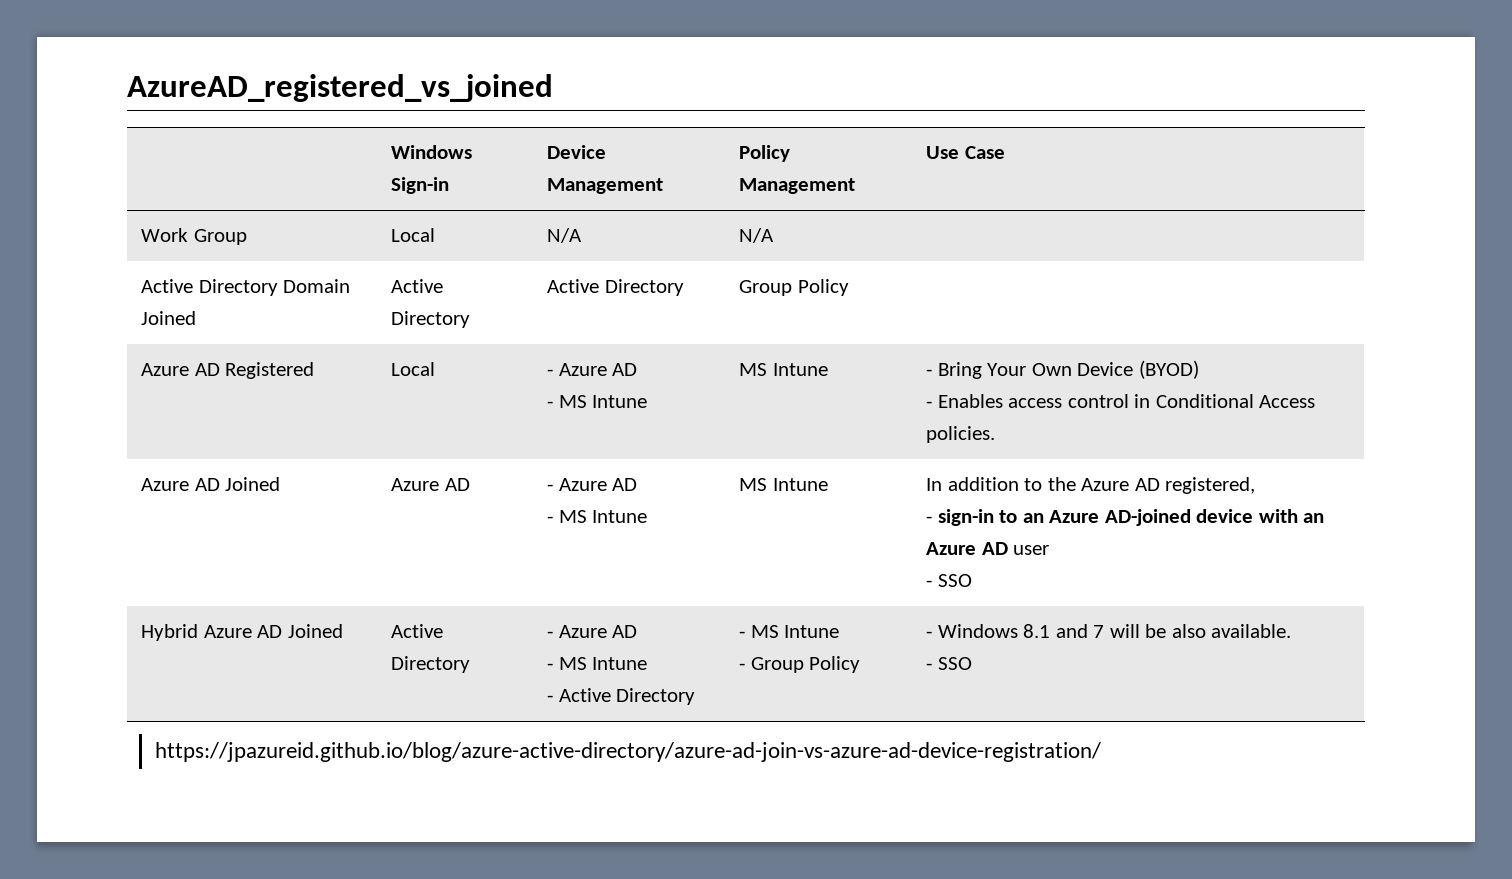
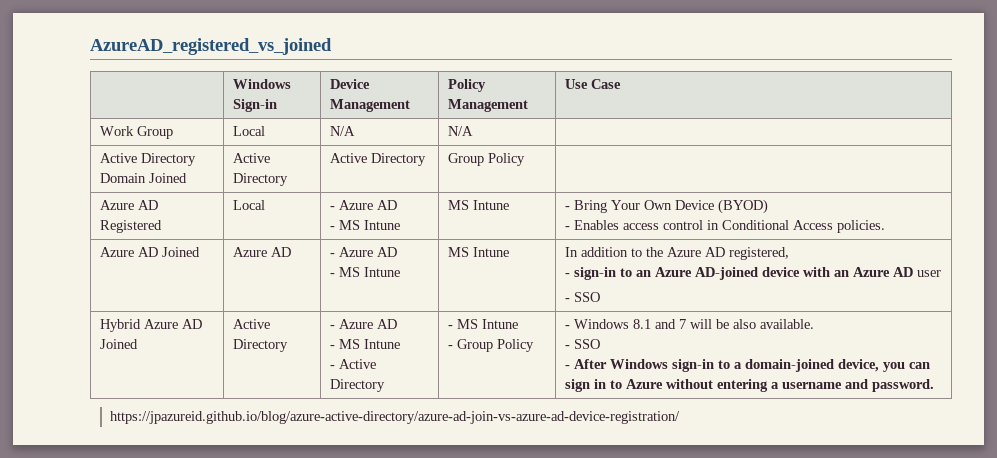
(972, 663) none -> [564,359,930,372] [564,379,934,392] // - After Windows sign-in to a domain-joined device, you can sign in to Azure without entering a username and password.

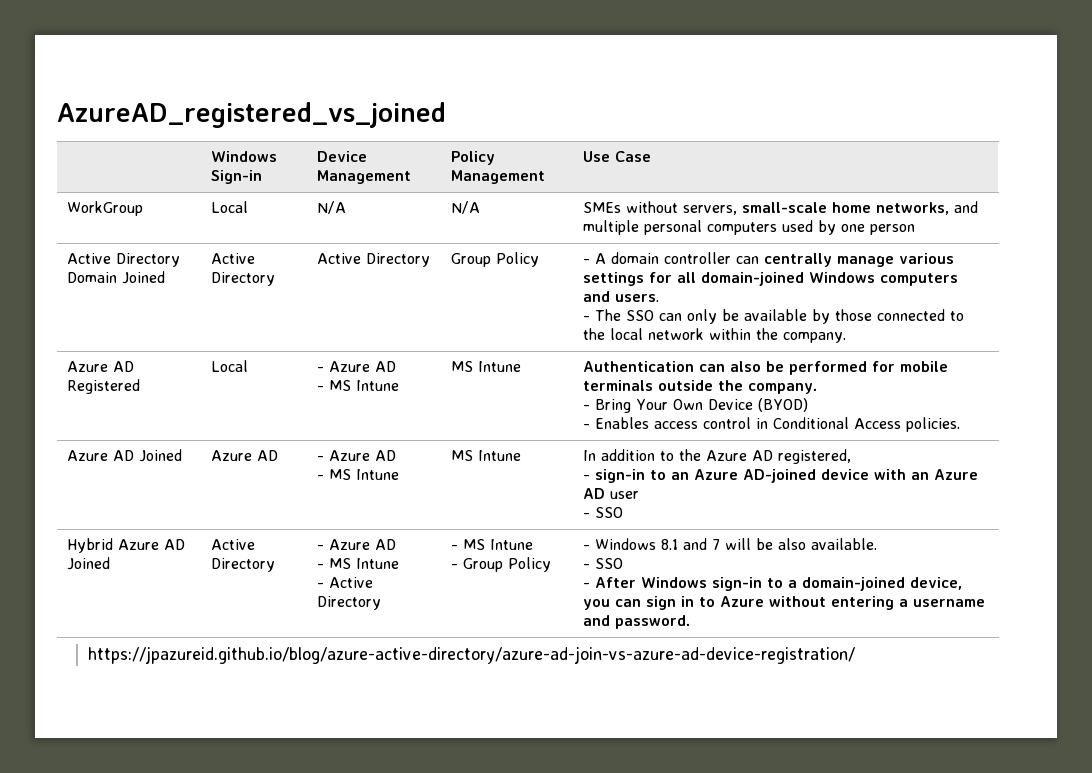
[99,126,173,139] Work Group -> [67,201,144,216] WorkGroup
(473, 131) none -> [583,201,979,215] [583,220,916,235] SMEs without servers, small-scale home networks, and multiple personal computers used by one person
(525, 159) none -> [583,252,955,267] [583,272,959,286] [583,291,660,302] [583,309,965,324] [583,328,847,343] - A domain controller can centrally manage various settings for all domain-joined Windows computers and users. // - The SSO can only be available by those connected to the local network within the company.
(509, 205) none -> [583,361,949,375] [583,380,818,394] Authentication can also be performed for mobile terminals outside the company. //

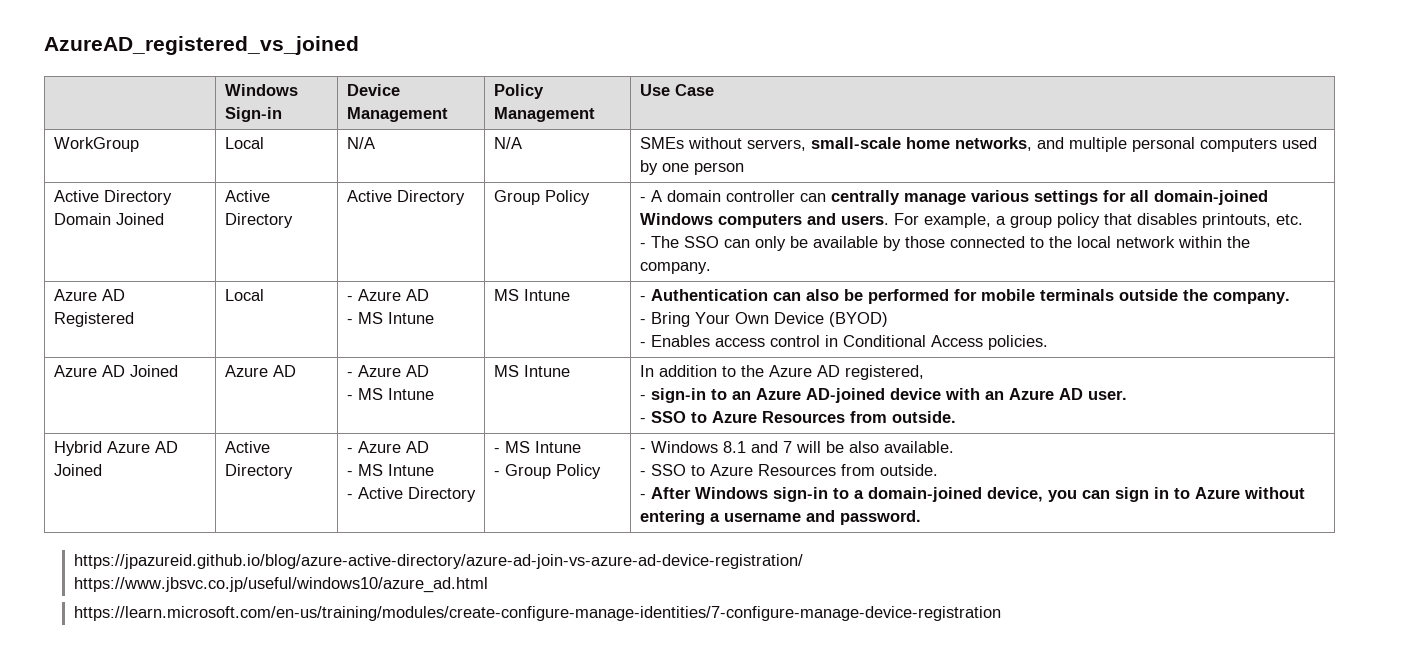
(660, 298) none -> [893,213,1303,228] For example, a group policy that disables printouts, etc.
(522, 366) none -> [639,296,646,301] -
[610,491,640,499] [583,507,624,518] user // - SSO -> [1087,390,1127,400] [639,411,956,423] user. // - SSO to Azure Resources from outside.
(624, 563) none -> [690,464,938,476] to Azure Resources from outside.
(855, 655) none -> [74,577,489,593] [74,606,1002,621] // https://www.jbsvc.co.jp/useful/windows10/azure_ad.html // https://learn.microsoft.com/en-us/training/modules/create-configure-manage-identities/7-configure-manage-device-registration

